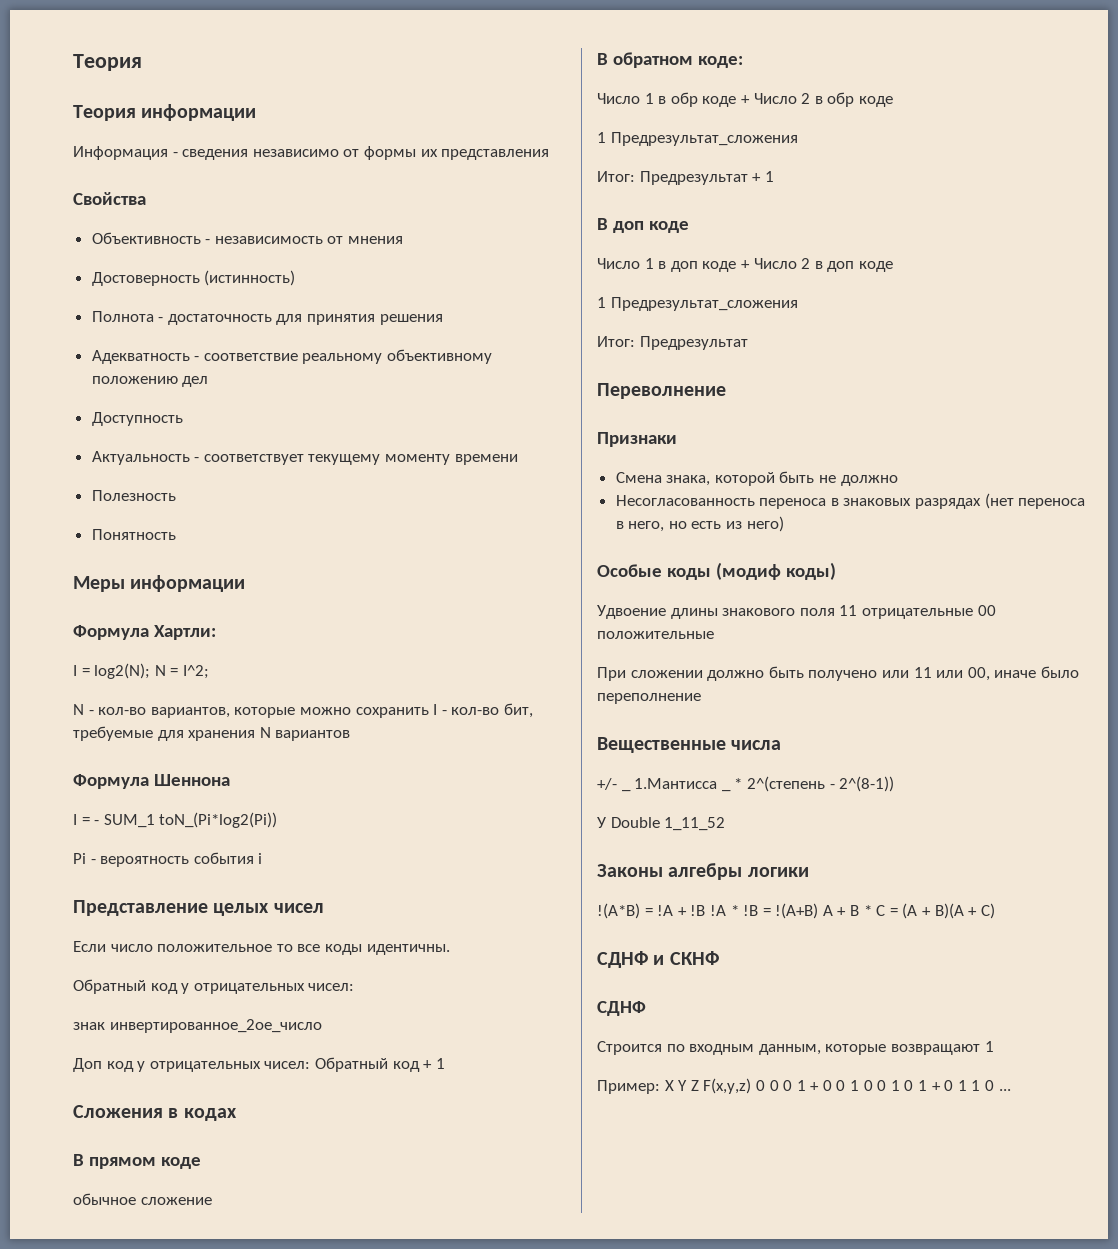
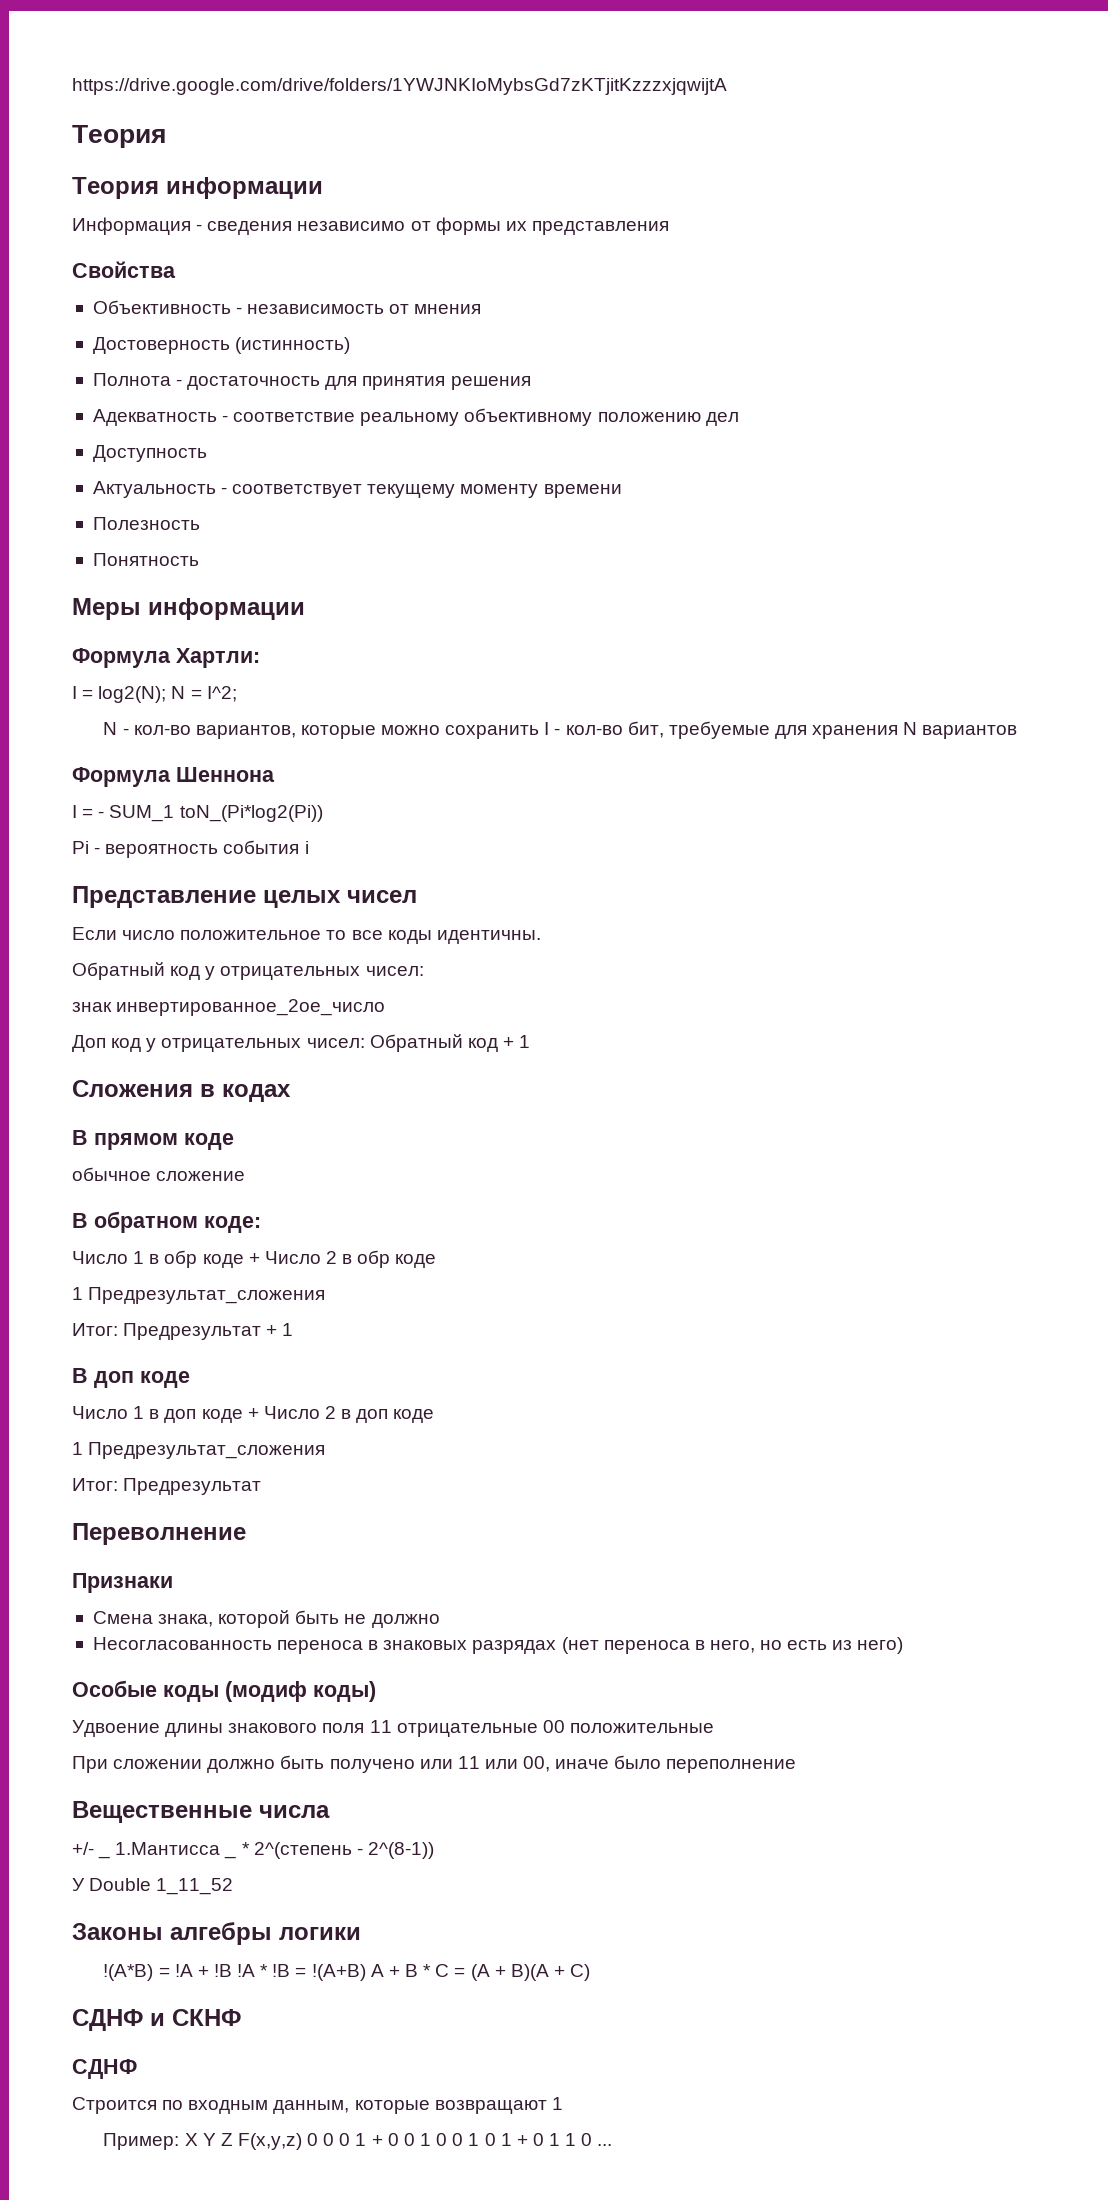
(73, 62) none -> [72,78,727,95] https://drive.google.com/drive/folders/1YWJNKIoMybsGd7zKTjitKzzzxjqwijtA //

